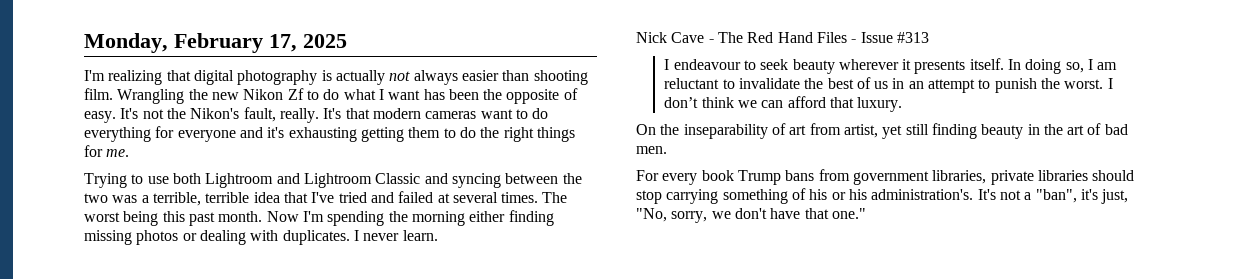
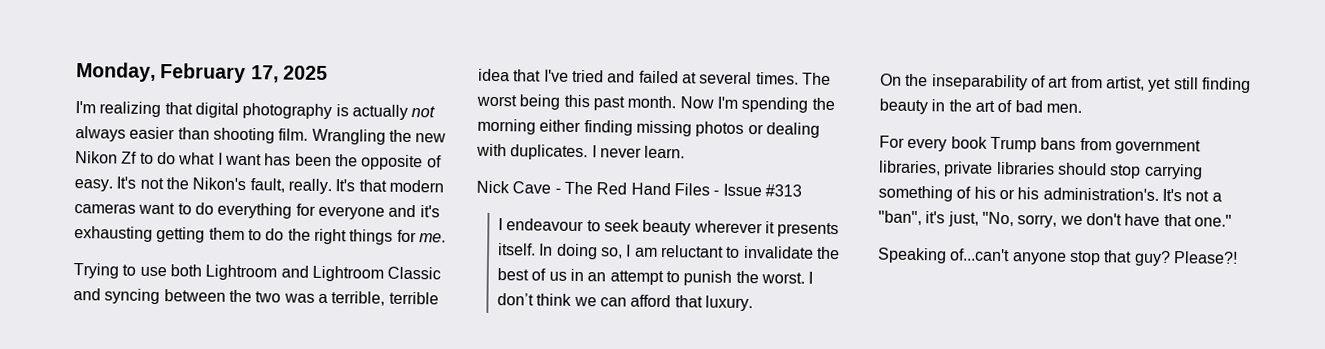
(866, 213) none -> [877,247,1238,267] // Speaking of...can't anyone stop that guy? Please?!

